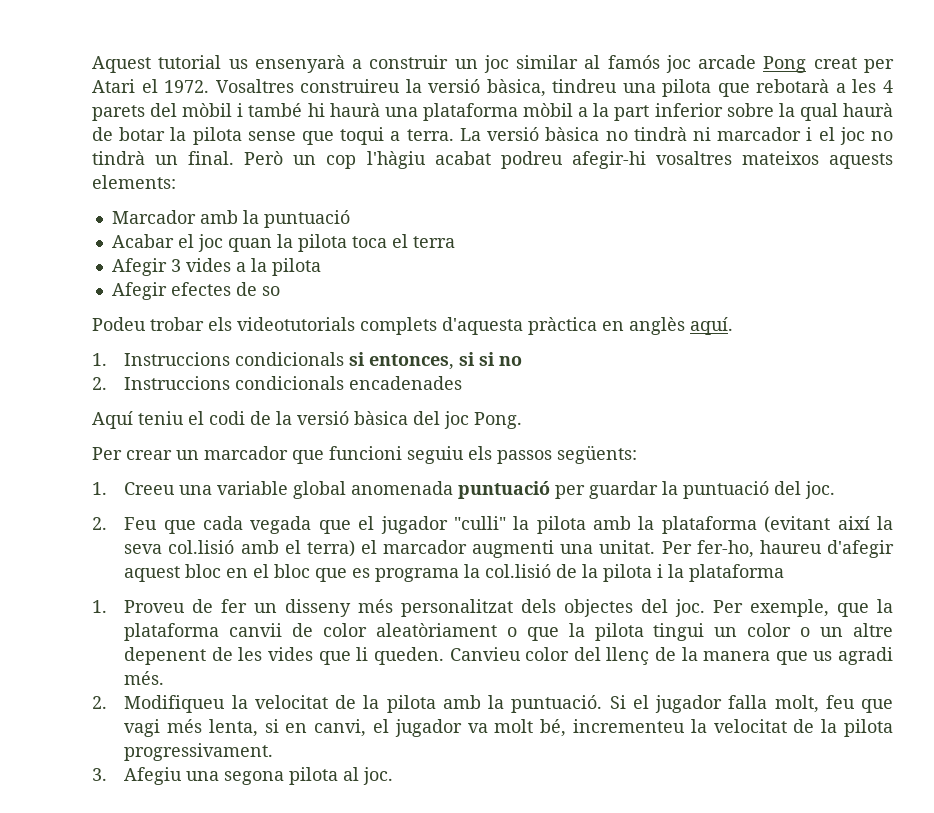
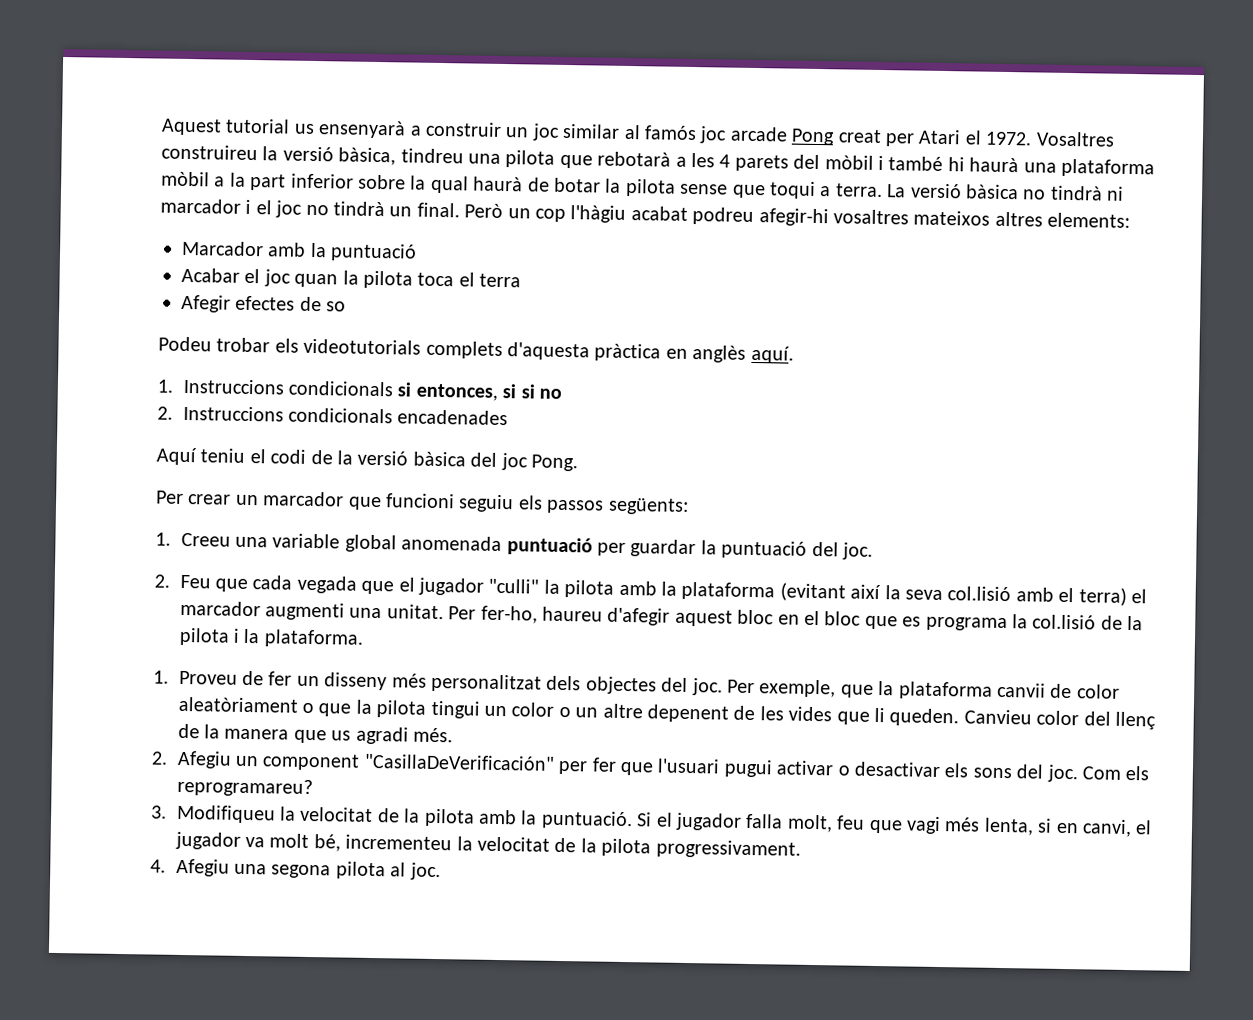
[829,153,894,169] aquests -> [994,211,1043,227] altres
[111,258,321,276] // Afegir 3 vides a la pilota -> (522, 280) none
[689,564,785,582] plataforma -> [263,629,364,648] plataforma.
(107, 702) none -> [176,750,1150,783] [176,777,313,798] [151,805,167,819] Afegiu un component "CasillaDeVerificación" per fer que l'usuari pugui activar o desactivar els sons del joc. Com els reprogramareu? // 3.
[92,768,107,781] 3. -> [150,859,166,873] 4.

